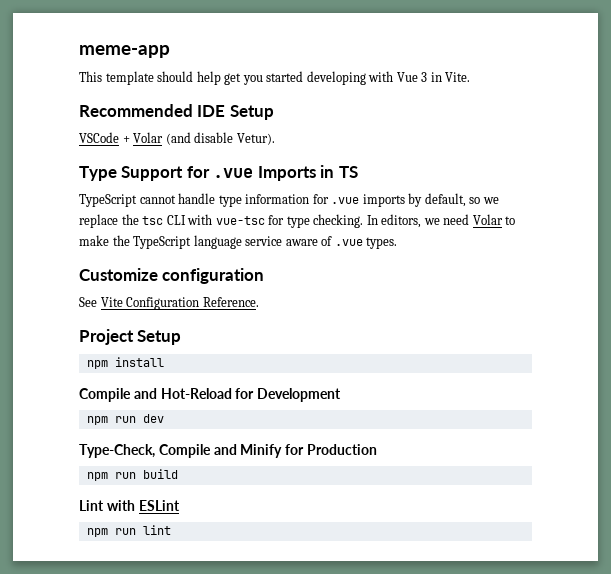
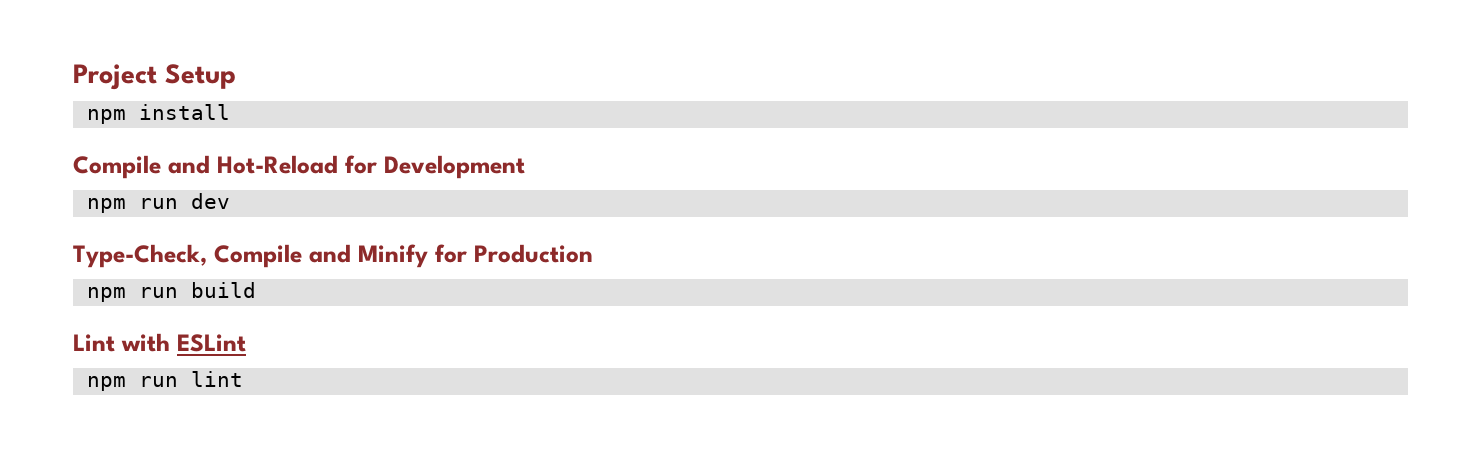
[79,45,170,58] [79,71,471,85] [79,104,274,120] [79,132,275,145] [79,165,358,181] [79,193,499,207] [79,214,516,228] [79,235,398,249] [79,268,265,284] [79,297,259,310] meme-app // This template should help get you started developing with Vue 3 in Vite. // Recommended IDE Setup // VSCode + Volar (and disable Vetur). // Type Support for .vue Imports in TS // TypeScript cannot handle type information for .vue imports by default, so we replace the tsc CLI with vue-tsc for type checking. In editors, we need Volar to make the TypeScript language service aware of .vue types. // Customize configuration // See Vite Configuration Reference. // -> (73, 77) none

